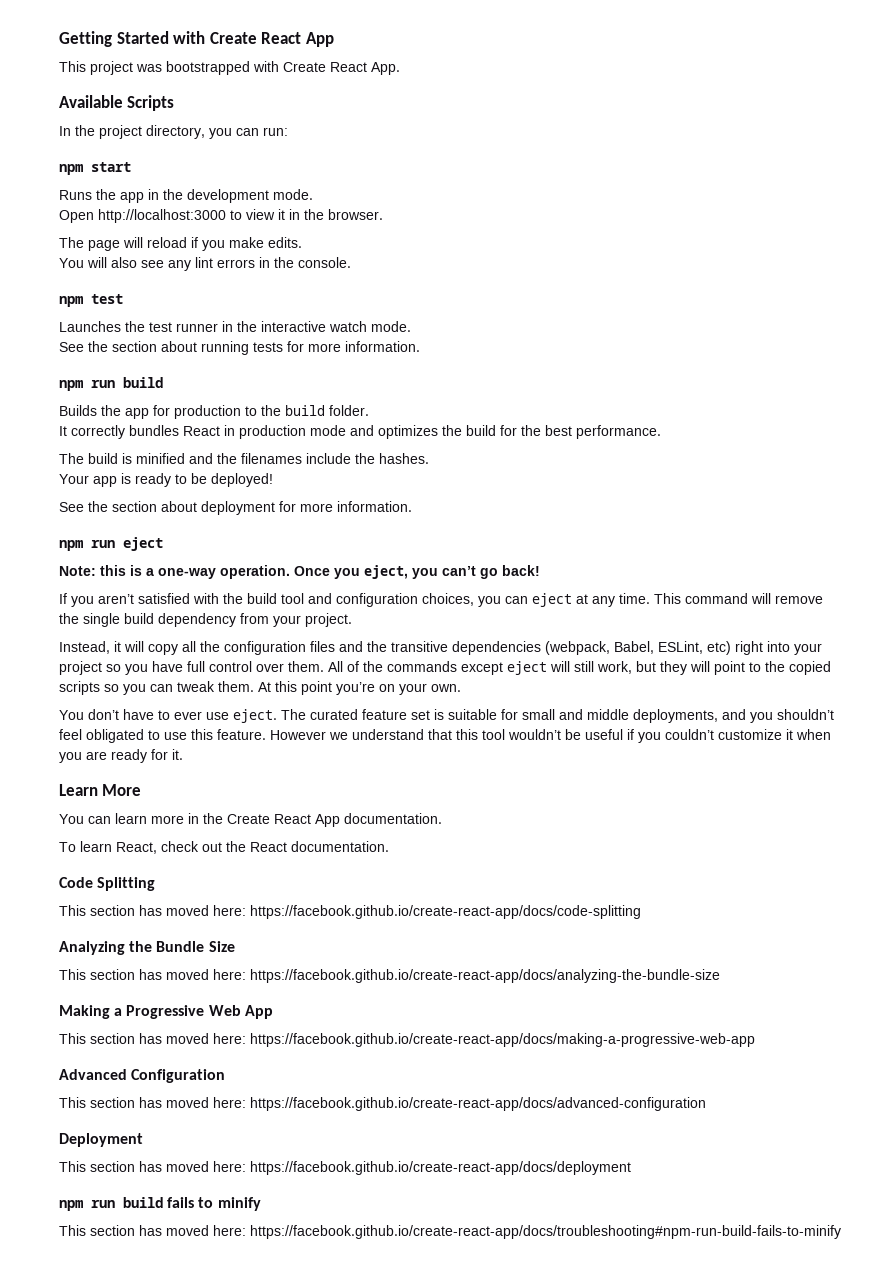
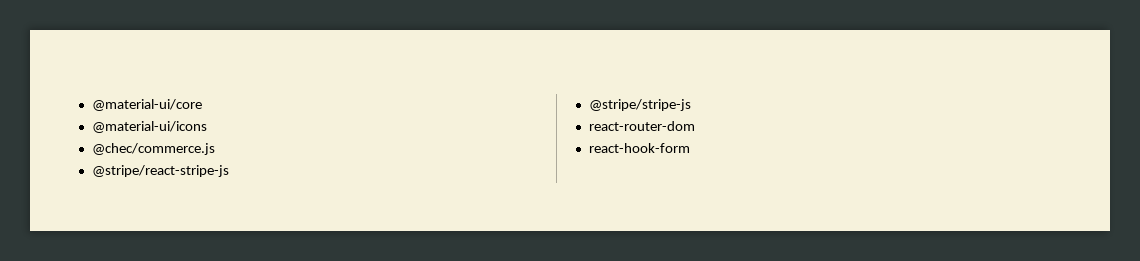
[59,31,334,47] [59,61,400,75] [59,95,175,111] [59,125,288,139] [59,162,131,175] [59,189,313,203] [59,209,383,223] [59,237,302,251] [59,257,351,271] [59,294,123,307] [59,321,411,332] [59,341,420,355] [59,377,163,391] [59,405,369,419] [59,425,661,439] [59,453,429,464] [59,473,273,487] [59,501,412,515] [59,537,163,551] [59,565,540,579] [59,593,823,607] [59,613,352,627] [59,641,822,655] [59,661,831,675] [59,681,461,695] [59,709,834,723] [59,729,831,743] [59,749,183,763] [59,784,142,796] [59,813,442,827] [59,841,389,854] [59,877,156,891] [59,905,641,919] [59,941,235,955] [59,969,720,983] [59,1005,273,1019] [59,1033,755,1047] [59,1069,226,1083] [59,1097,706,1111] [59,1133,143,1147] [59,1161,631,1175] [59,1197,261,1211] [59,1225,841,1239] Getting Started with Create React App // This project was bootstrapped with Create React App. // Available Scripts // In the project directory, you can run: // npm start // Runs the app in the development mode. // Open http://localhost:3000 to view it in the browser. // The page will reload if you make edits. // You will also see any lint errors in the console. // npm test // Launches the test runner in the interactive watch mode. // See the section about running tests for more information. // npm run build // Builds the app for production to the build folder. // It correctly bundles React in production mode and optimizes the build for the best performance. // The build is minified and the filenames include the hashes. // Your app is ready to be deployed! // See the section about deployment for more information. // npm run eject // Note: this is a one-way operation. Once you eject, you can’t go back! // If you aren’t satisfied with the build tool and configuration choices, you can eject at any time. This command will remove the single build dependency from your project. // Instead, it will copy all the configuration files and the transitive dependencies (webpack, Babel, ESLint, etc) right into your project so you have full control over them. All of the commands except eject will still work, but they will point to the copied scripts so you can tweak them. At this point you’re on your own. // You don’t have to ever use eject. The curated feature set is suitable for small and middle deployments, and you shouldn’t feel obligated to use this feature. However we understand that this tool wouldn’t be useful if you couldn’t customize it when you are ready for it. // Learn More // You can learn more in the Create React App documentation. // To learn React, check out the React documentation. // Code Splitting // This section has moved here: https://facebook.github.io/create-react-app/docs/code-splitting // Analyzing the Bundle Size // This section has moved here: https://facebook.github.io/create-react-app/docs/analyzing-the-bundle-size // Making a Progressive Web App // This section has moved here: https://facebook.github.io/create-react-app/docs/making-a-progressive-web-app // Advanced Configuration // This section has moved here: https://facebook.github.io/create-react-app/docs/advanced-configuration // Deployment // This section has moved here: https://facebook.github.io/create-react-app/docs/deployment // npm run build fails to minify // This section has moved here: https://facebook.github.io/create-react-app/docs/troubleshooting#npm-run-build-fails-to-minify -> [91,99,202,111] [91,121,207,133] [91,143,215,155] [91,165,229,177] [588,99,691,111] [588,121,695,131] [588,143,690,153] @material-ui/core // @material-ui/icons // @chec/commerce.js // @stripe/react-stripe-js // @stripe/stripe-js // react-router-dom // react-hook-form

